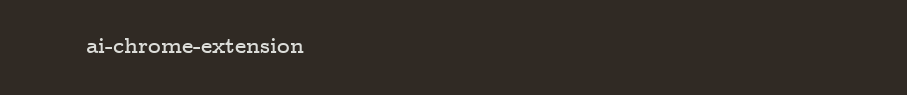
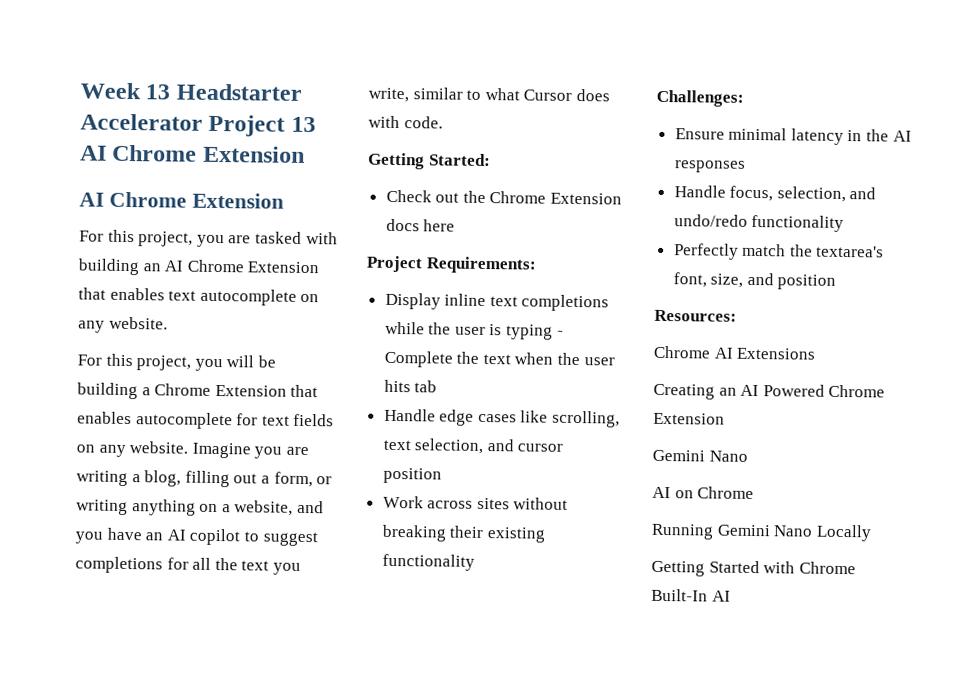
[86,38,304,53] ai-chrome-extension -> [80,82,302,101] [80,113,316,137] [80,144,305,163] [79,191,284,209] [79,229,338,248] [78,258,320,276] [78,287,320,306] [78,316,168,333] [77,353,276,372] [77,382,319,400] [77,411,335,430] [76,441,309,459] [76,470,333,488] [76,499,324,516] [75,527,318,547] [75,556,301,575] [368,87,610,103] [368,115,443,129] [368,152,491,170] [385,189,623,205] [385,218,456,232] [366,255,537,274] [384,292,610,312] [384,321,564,340] [383,350,615,368] [383,379,438,393] [383,408,621,428] [382,438,564,454] [382,467,442,484] [382,495,569,510] [381,524,546,543] [381,553,475,571] [656,89,744,107] [674,127,912,145] [673,160,746,173] [673,185,877,203] [673,214,845,233] [673,243,885,260] [672,272,837,290] [654,309,737,322] [653,345,817,360] [653,383,886,400] [653,412,725,425] [652,449,748,462] [652,486,755,500] [651,523,872,542] [651,560,856,577] [651,588,731,602] Week 13 Headstarter Accelerator Project 13 AI Chrome Extension // AI Chrome Extension // For this project, you are tasked with building an AI Chrome Extension that enables text autocomplete on any website. // For this project, you will be building a Chrome Extension that enables autocomplete for text fields on any website. Imagine you are writing a blog, filling out a form, or writing anything on a website, and you have an AI copilot to suggest completions for all the text you write, similar to what Cursor does with code. // Getting Started: // Check out the Chrome Extension docs here // Project Requirements: // Display inline text completions while the user is typing - Complete the text when the user hits tab // Handle edge cases like scrolling, text selection, and cursor position // Work across sites without breaking their existing functionality // Challenges: // Ensure minimal latency in the AI responses // Handle focus, selection, and undo/redo functionality // Perfectly match the textarea's font, size, and position // Resources: // Chrome AI Extensions // Creating an AI Powered Chrome Extension // Gemini Nano // AI on Chrome // Running Gemini Nano Locally // Getting Started with Chrome Built-In AI

